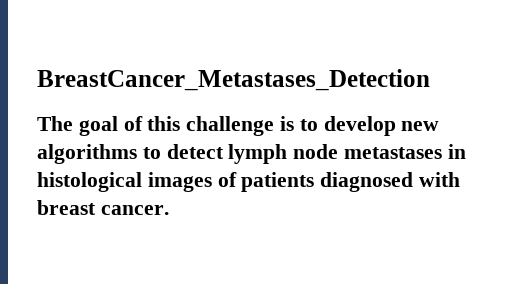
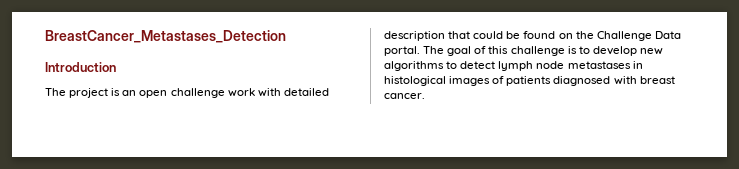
(430, 80) none -> [45,62,116,72] [45,88,329,98] [384,31,681,41] [384,46,420,56] Introduction // The project is an open challenge work with detailed description that could be found on the Challenge Data portal.

